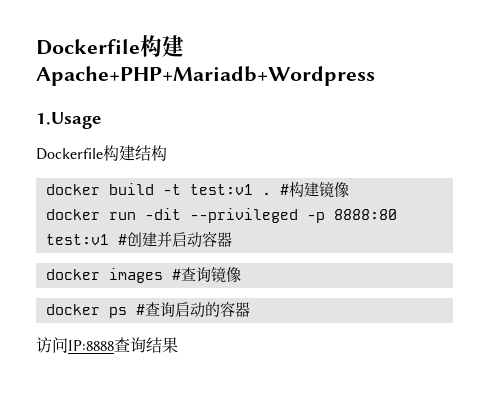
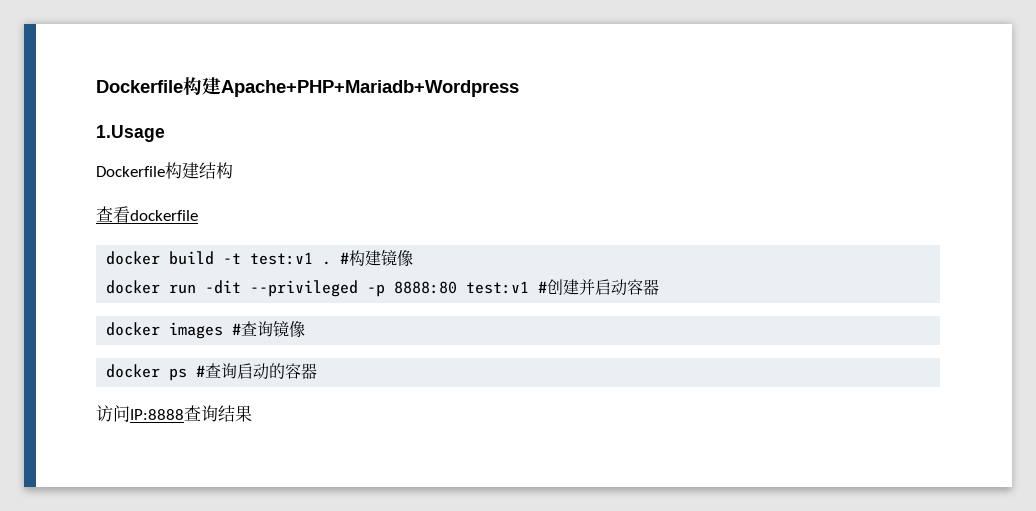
(167, 153) none -> [96,206,198,223] // 查看dockerfile

